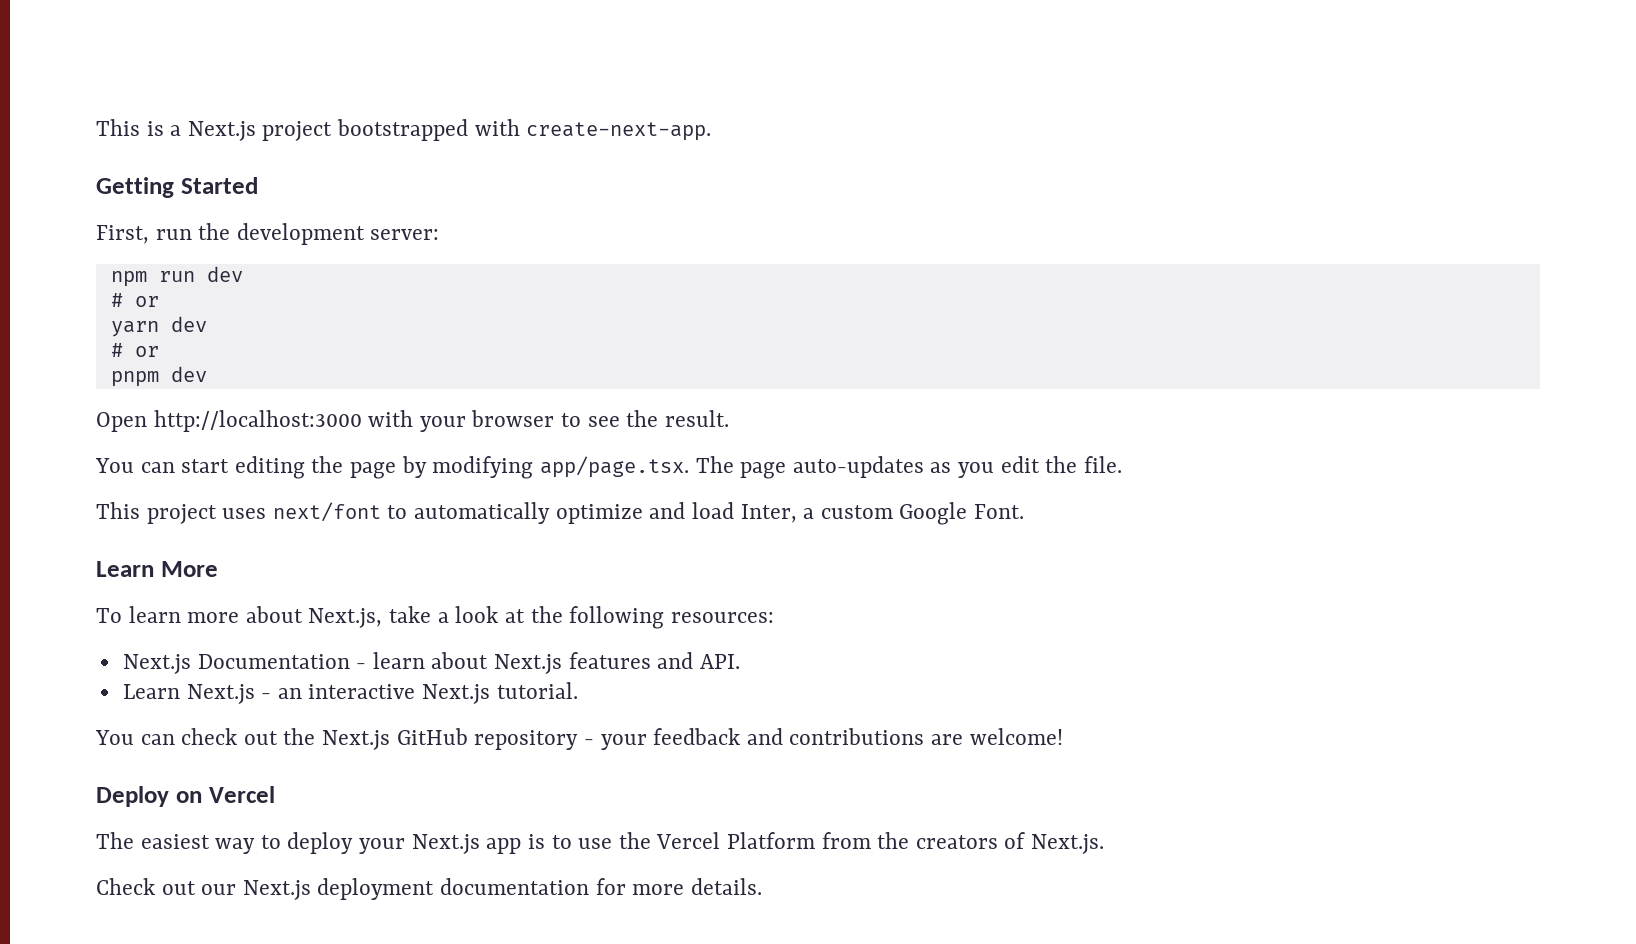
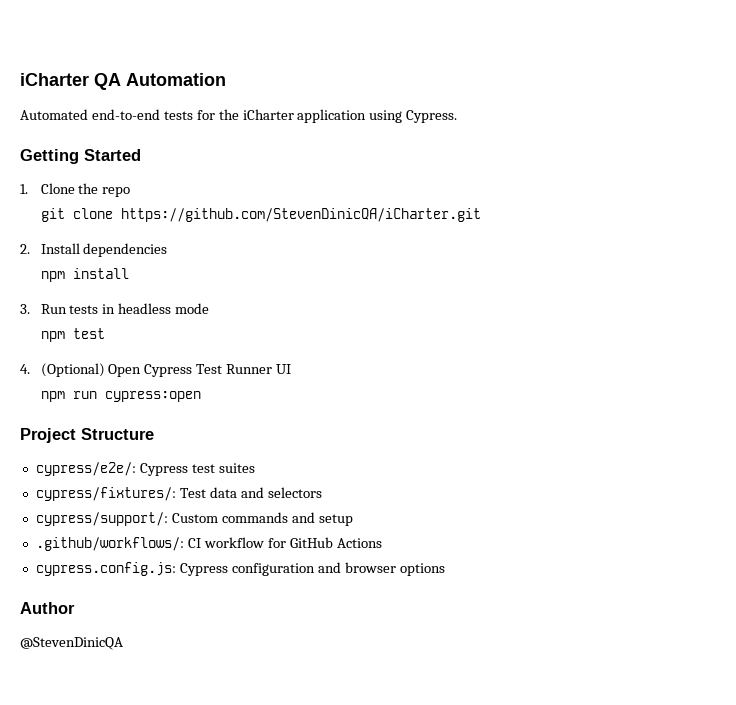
[96,119,712,141] [96,177,258,198] [96,223,440,245] [110,266,243,287] [110,293,159,307] [110,316,207,337] [110,343,159,357] [110,366,207,387] [96,410,729,432] [95,456,1122,479] [96,502,1024,525] [96,561,218,577] [96,606,774,629] [122,652,740,674] [122,682,578,704] [95,728,1063,750] [96,786,275,807] [96,832,1105,854] [96,878,762,900] This is a Next.js project bootstrapped with create-next-app. // Getting Started // First, run the development server: // npm run dev // # or // yarn dev // # or // pnpm dev // Open http://localhost:3000 with your browser to see the result. // You can start editing the page by modifying app/page.tsx. The page auto-updates as you edit the file. // This project uses next/font to automatically optimize and load Inter, a custom Google Font. // Learn More // To learn more about Next.js, take a look at the following resources: // Next.js Documentation - learn about Next.js features and API. // Learn Next.js - an interactive Next.js tutorial. // You can check out the Next.js GitHub repository - your feedback and contributions are welcome! // Deploy on Vercel // The easiest way to deploy your Next.js app is to use the Vercel Platform from the creators of Next.js. // Check out our Next.js deployment documentation for more details. -> [20,73,226,90] [20,109,458,123] [20,149,141,164] [20,183,131,197] [40,208,481,222] [20,243,168,257] [40,268,129,282] [20,303,210,314] [40,328,105,342] [20,363,292,377] [40,391,201,402] [20,428,154,443] [35,462,255,476] [35,487,322,501] [35,512,353,526] [35,537,382,551] [35,562,445,576] [20,602,75,614] [20,637,123,650] iCharter QA Automation // Automated end-to-end tests for the iCharter application using Cypress. // Getting Started // 1. Clone the repo // git clone https://github.com/StevenDinicQA/iCharter.git // 2. Install dependencies // npm install // 3. Run tests in headless mode // npm test // 4. (Optional) Open Cypress Test Runner UI // npm run cypress:open // Project Structure // cypress/e2e/: Cypress test suites // cypress/fixtures/: Test data and selectors // cypress/support/: Custom commands and setup // .github/workflows/: CI workflow for GitHub Actions // cypress.config.js: Cypress configuration and browser options // Author // @StevenDinicQA

